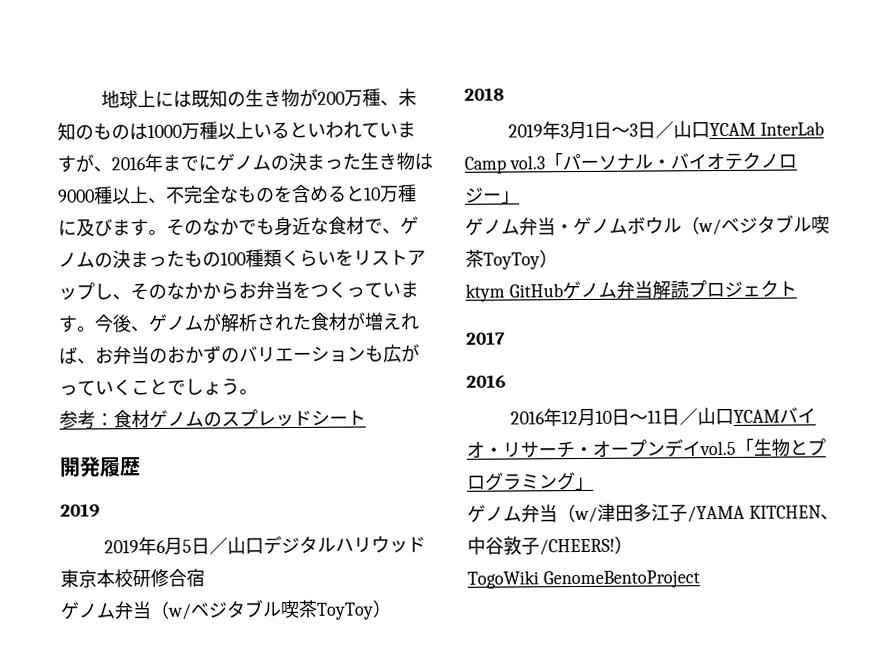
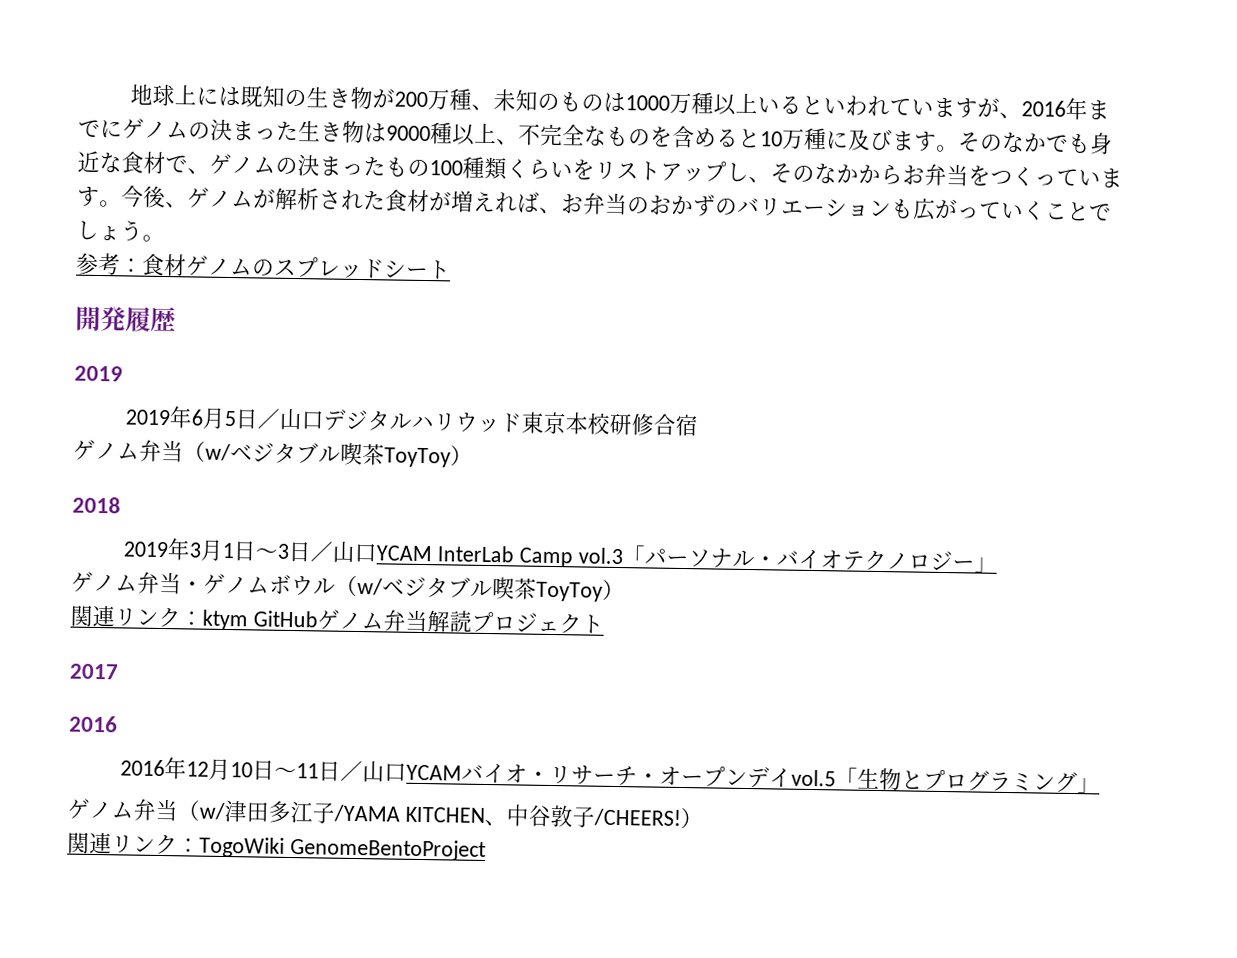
(558, 258) none -> [70,604,203,628] 関連リンク：
(633, 544) none -> [67,831,200,855] 関連リンク：

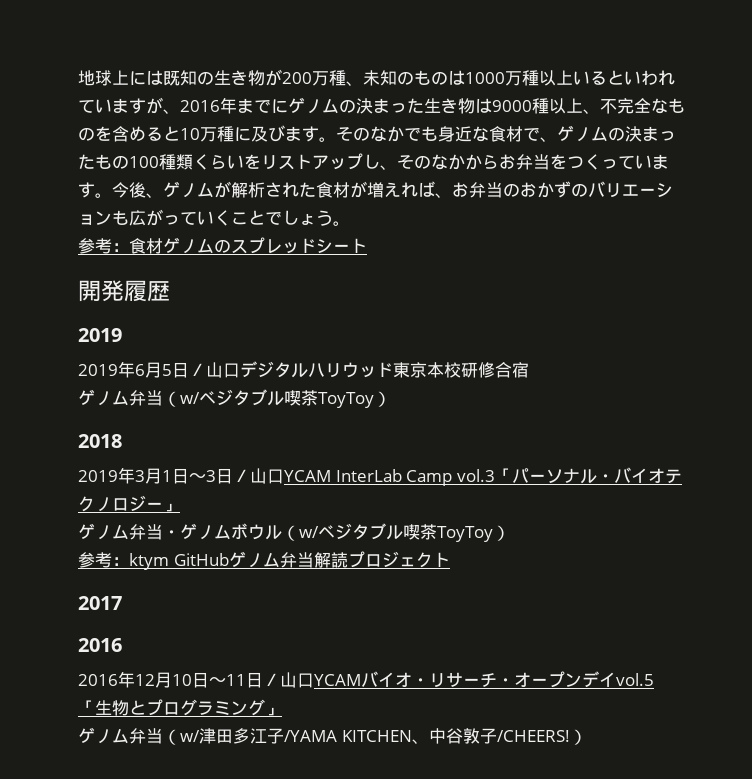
[70,604,181,628] 関連リンク -> [78,552,112,568] 参考
[67,831,486,861] // 関連リンク：TogoWiki GenomeBentoProject -> (587, 737) none

